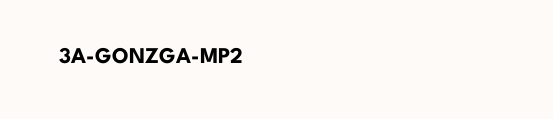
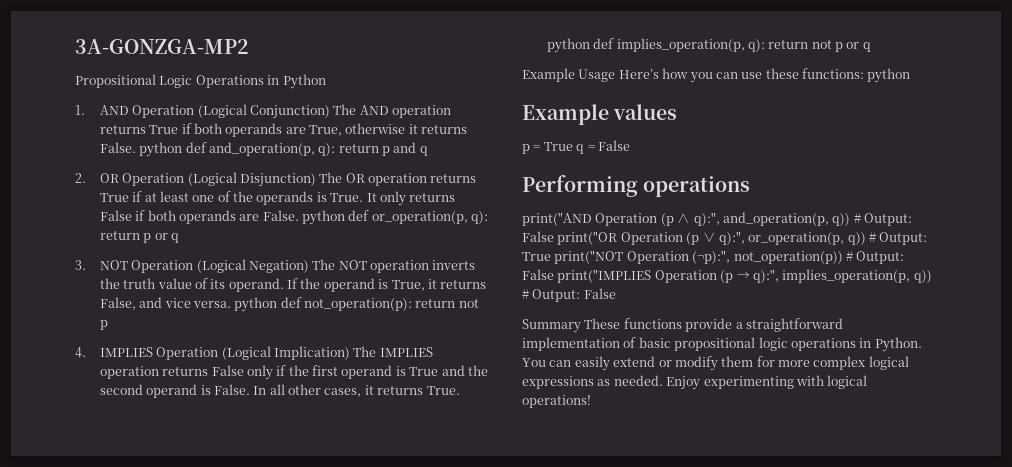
(243, 55) none -> [75,74,326,89] [75,104,452,119] [99,123,468,137] [99,142,428,157] [75,172,477,187] [99,191,456,206] [99,210,489,225] [99,231,179,243] [75,259,476,273] [99,278,487,292] [99,297,479,312] [99,320,108,330] [75,346,433,360] [99,365,488,380] [99,384,460,398] [546,38,871,53] [522,68,911,83] [522,104,678,125] [522,140,630,154] [522,175,751,197] [522,212,912,226] [522,231,928,245] [522,250,905,264] [522,269,932,283] [522,288,616,302] [522,318,843,333] [522,337,922,352] [522,356,909,371] [522,375,868,390] [522,395,591,408] // Propositional Logic Operations in Python // 1. AND Operation (Logical Conjunction) The AND operation returns True if both operands are True, otherwise it returns False. python def and_operation(p, q): return p and q // 2. OR Operation (Logical Disjunction) The OR operation returns True if at least one of the operands is True. It only returns False if both operands are False. python def or_operation(p, q): return p or q // 3. NOT Operation (Logical Negation) The NOT operation inverts the truth value of its operand. If the operand is True, it returns False, and vice versa. python def not_operation(p): return not p // 4. IMPLIES Operation (Logical Implication) The IMPLIES operation returns False only if the first operand is True and the second operand is False. In all other cases, it returns True. python def implies_operation(p, q): return not p or q // Example Usage Here’s how you can use these functions: python // Example values // p = True q = False // Performing operations // print("AND Operation (p ∧ q):", and_operation(p, q)) # Output: False print("OR Operation (p ∨ q):", or_operation(p, q)) # Output: True print("NOT Operation (¬p):", not_operation(p)) # Output: False print("IMPLIES Operation (p → q):", implies_operation(p, q)) # Output: False // Summary These functions provide a straightforward implementation of basic propositional logic operations in Python. You can easily extend or modify them for more complex logical expressions as needed. Enjoy experimenting with logical operations!

